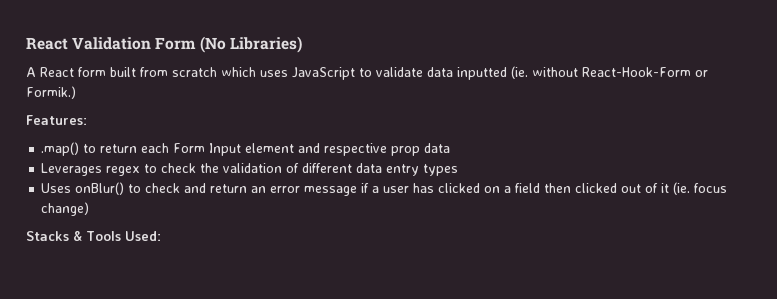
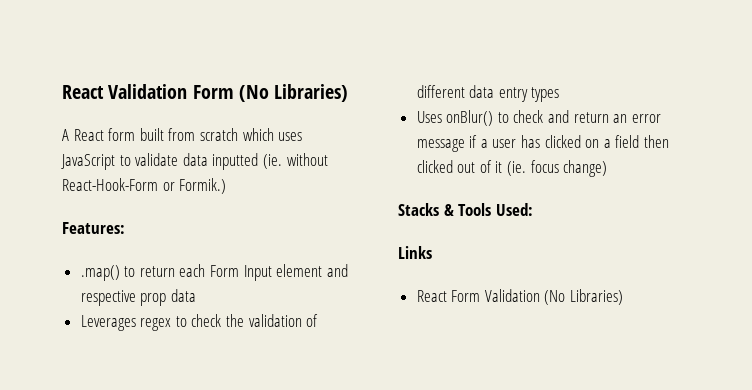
(161, 236) none -> [398,246,432,259] [416,289,624,305] // Links // React Form Validation (No Libraries)

